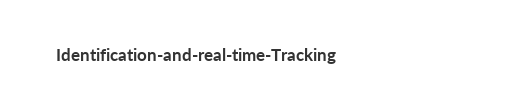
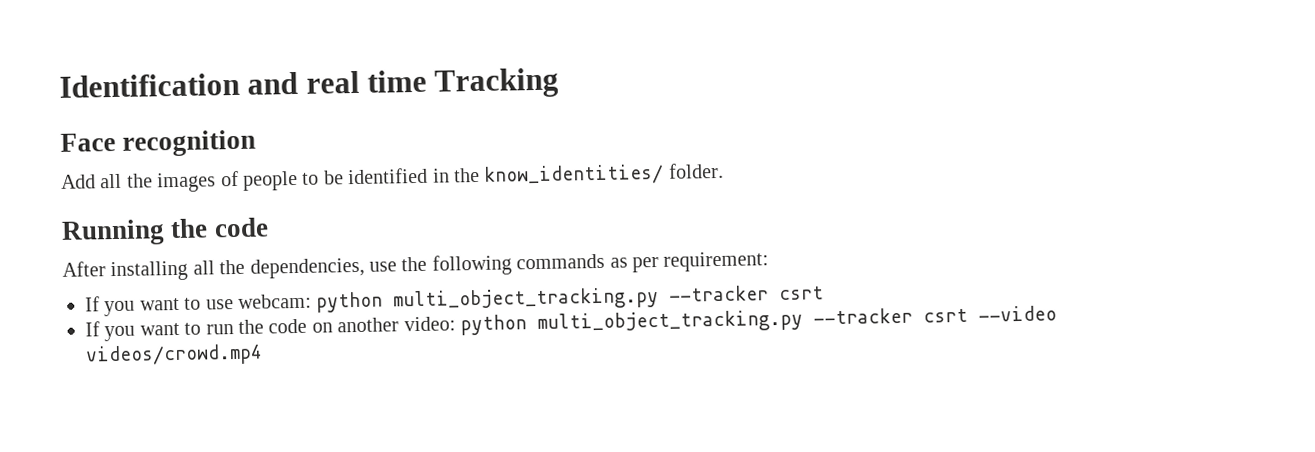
[56,48,336,64] Identification-and-real-time-Tracking -> [59,67,560,99] [60,129,257,157] [61,162,724,193] [61,217,269,246] [62,251,770,282] [85,285,825,317] [85,305,1057,342] [85,343,263,367] Identification and real time Tracking // Face recognition // Add all the images of people to be identified in the know_identities/ folder. // Running the code // After installing all the dependencies, use the following commands as per requirement: // If you want to use webcam: python multi_object_tracking.py --tracker csrt // If you want to run the code on another video: python multi_object_tracking.py --tracker csrt --video videos/crowd.mp4

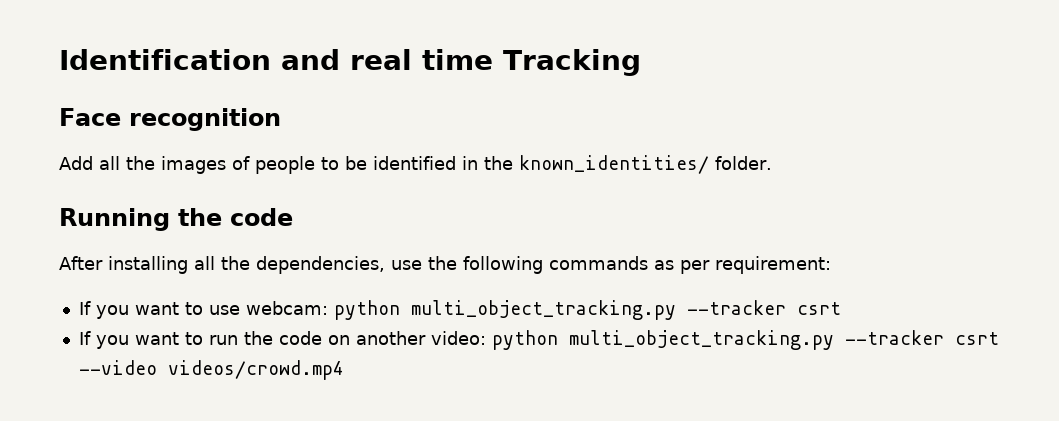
[483,163,665,186] know_identities/ -> [519,155,709,174] known_identities/

